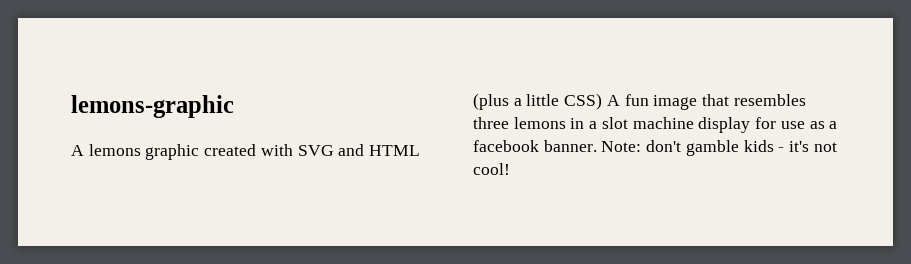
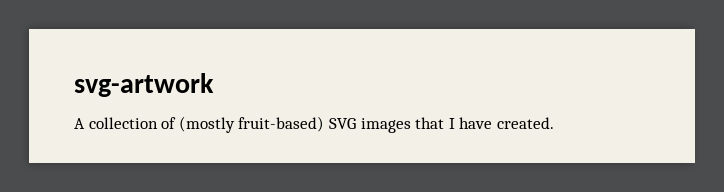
[71,95,234,118] [71,144,421,160] [473,93,806,110] [473,117,838,133] [473,140,837,156] [473,163,510,175] lemons-graphic // A lemons graphic created with SVG and HTML (plus a little CSS) A fun image that resembles three lemons in a slot machine display for use as a facebook banner. Note: don't gamble kids - it's not cool! -> [74,73,214,97] [74,116,554,133] svg-artwork // A collection of (mostly fruit-based) SVG images that I have created.

